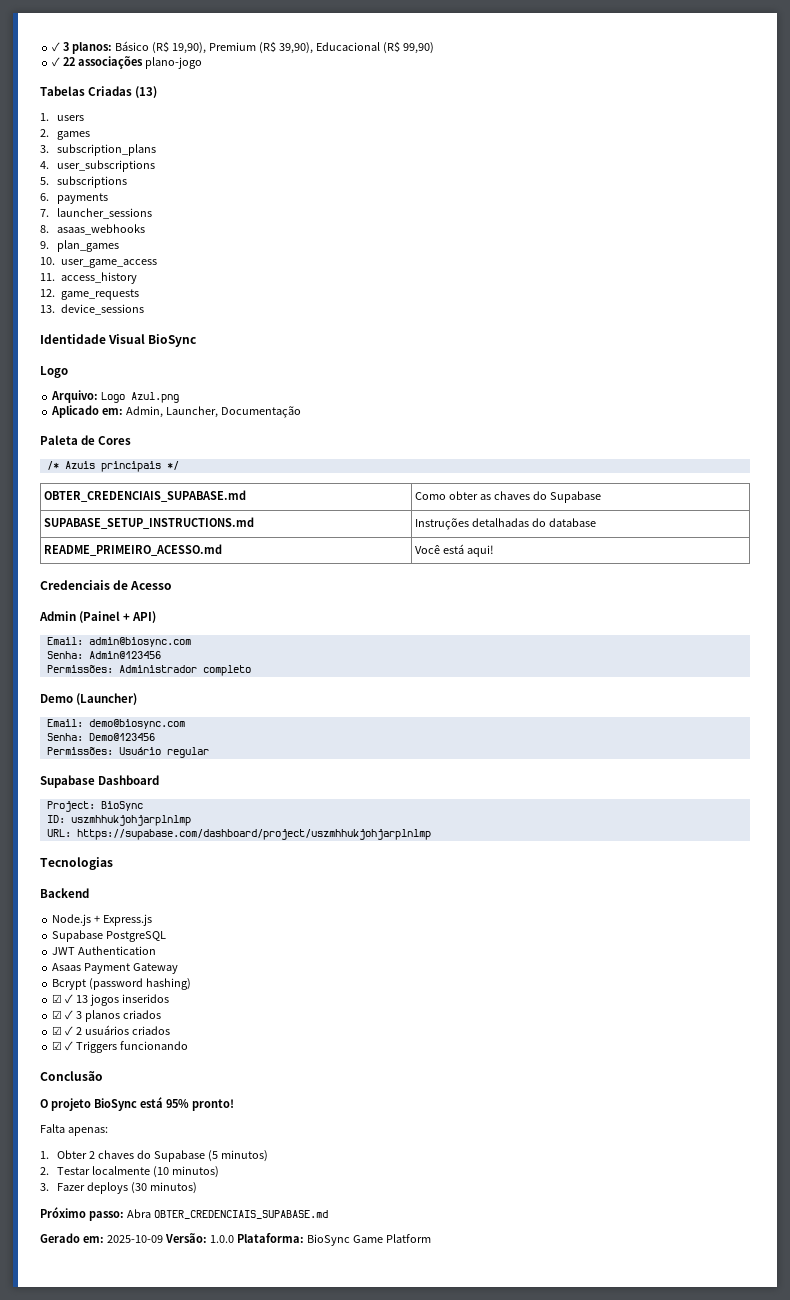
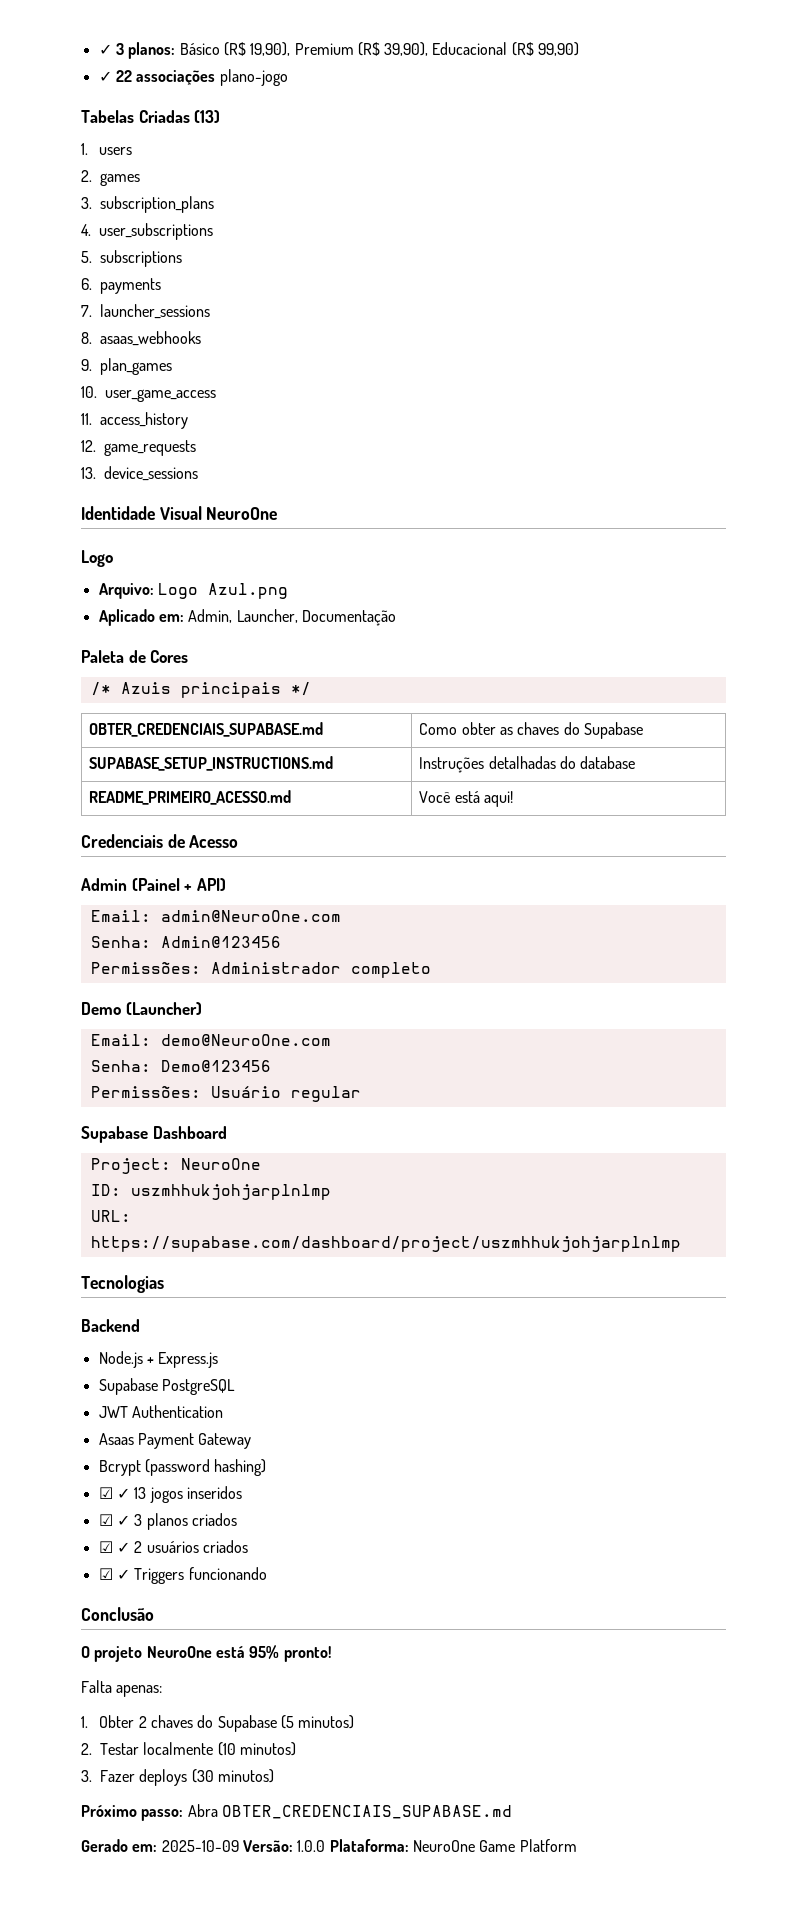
[148,334,197,347] BioSync -> [206,507,278,520] NeuroOne
[88,637,191,647] admin@biosync.com -> [160,910,341,922] admin@NeuroOne.com
[88,719,185,729] demo@biosync.com -> [160,1034,331,1046] demo@NeuroOne.com
[100,801,143,811] BioSync -> [180,1158,261,1170] NeuroOne
[93,1098,137,1111] BioSync -> [146,1646,212,1658] NeuroOne
[306,1234,350,1246] BioSync -> [412,1840,475,1852] NeuroOne

